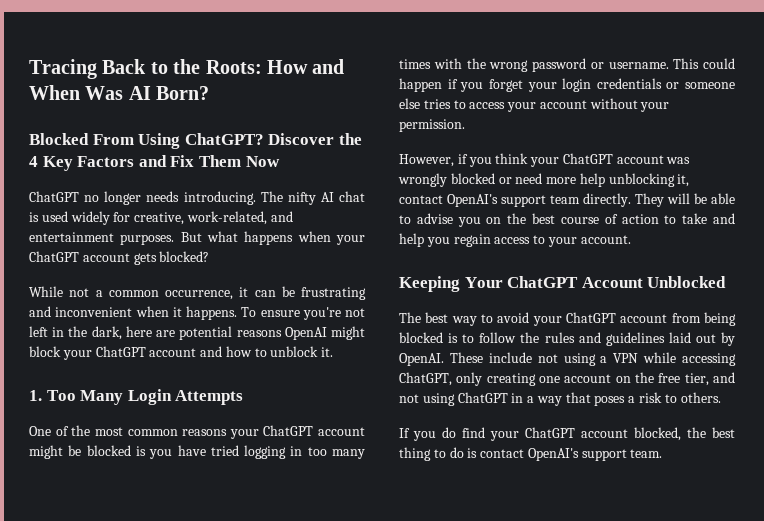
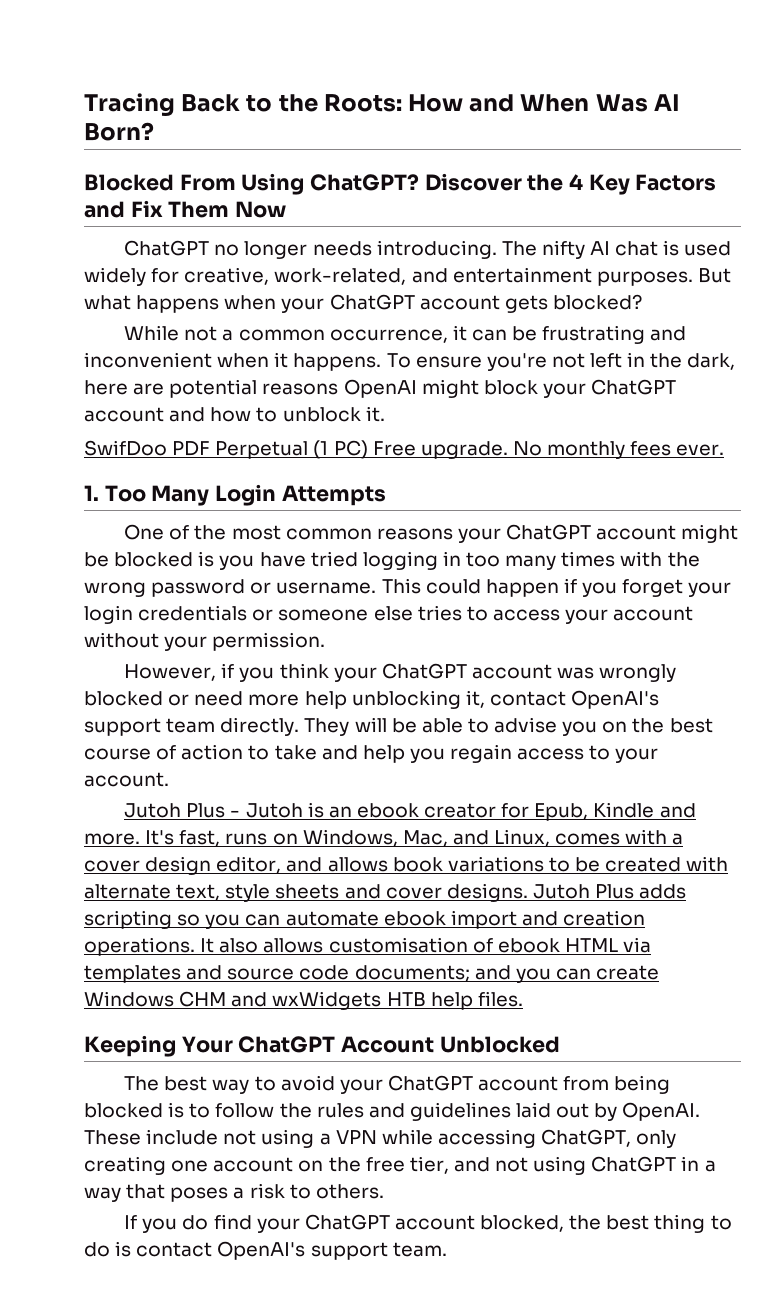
(334, 352) none -> [84,440,725,459] // SwifDoo PDF Perpetual (1 PC) Free upgrade. No monthly fees ever.
(631, 239) none -> [124,802,696,821] [84,829,684,847] [84,856,729,875] [84,883,687,902] [84,910,646,929] [84,937,652,956] [84,965,660,983] [84,991,523,1010] // Jutoh Plus - Jutoh is an ebook creator for Epub, Kindle and more. It's fast, runs on Windows, Mac, and Linux, comes with a cover design editor, and allows book variations to be created with alternate text, style sheets and cover designs. Jutoh Plus adds scripting so you can automate ebook import and creation operations. It also allows customisation of ebook HTML via templates and source code documents; and you can create Windows CHM and wxWidgets HTB help files.

